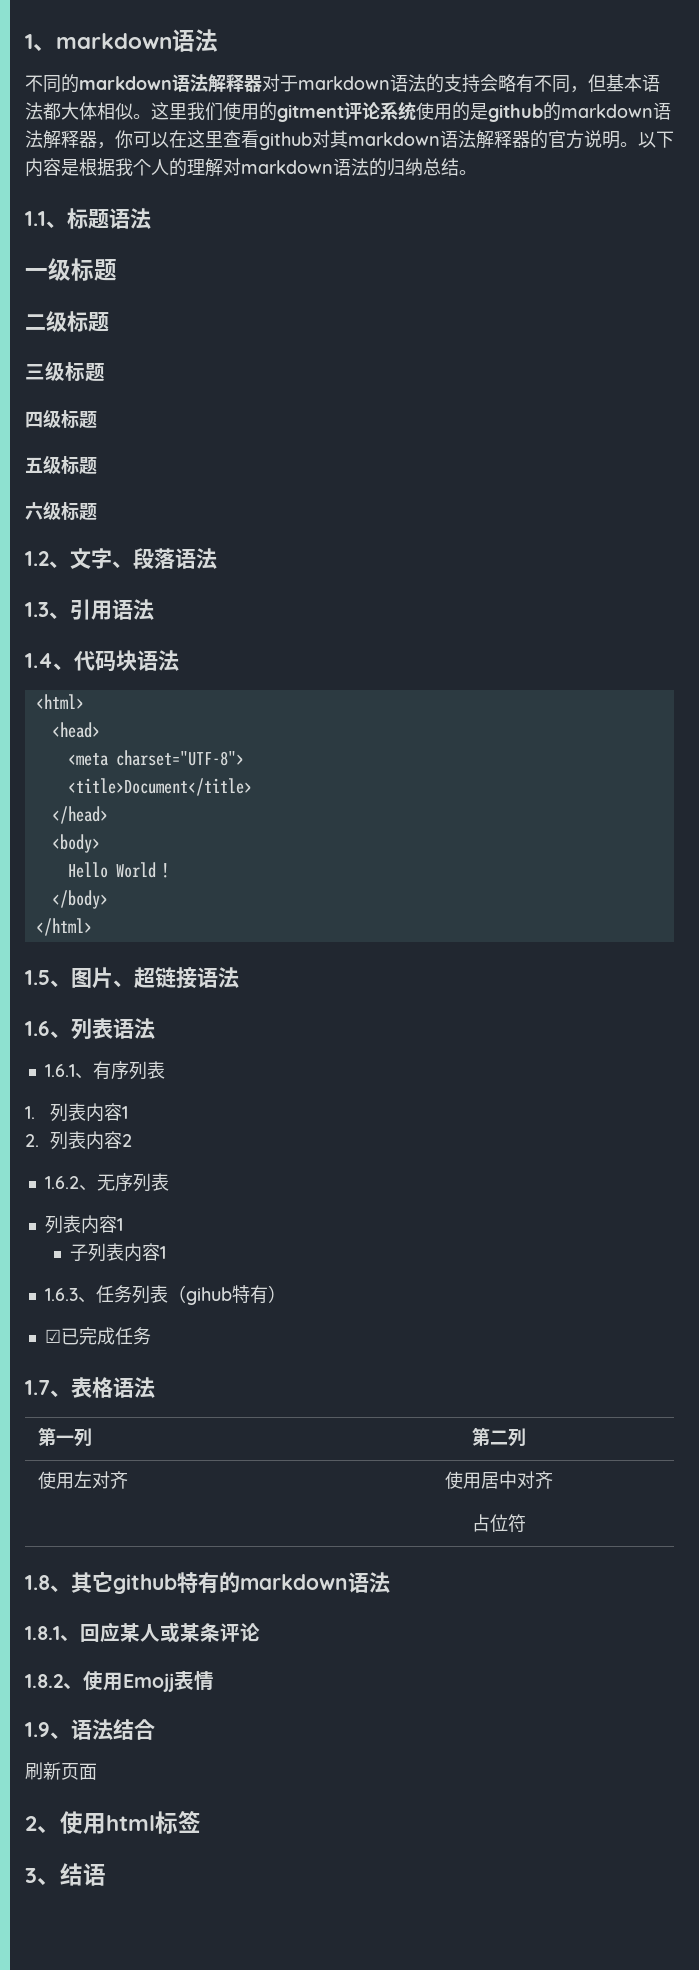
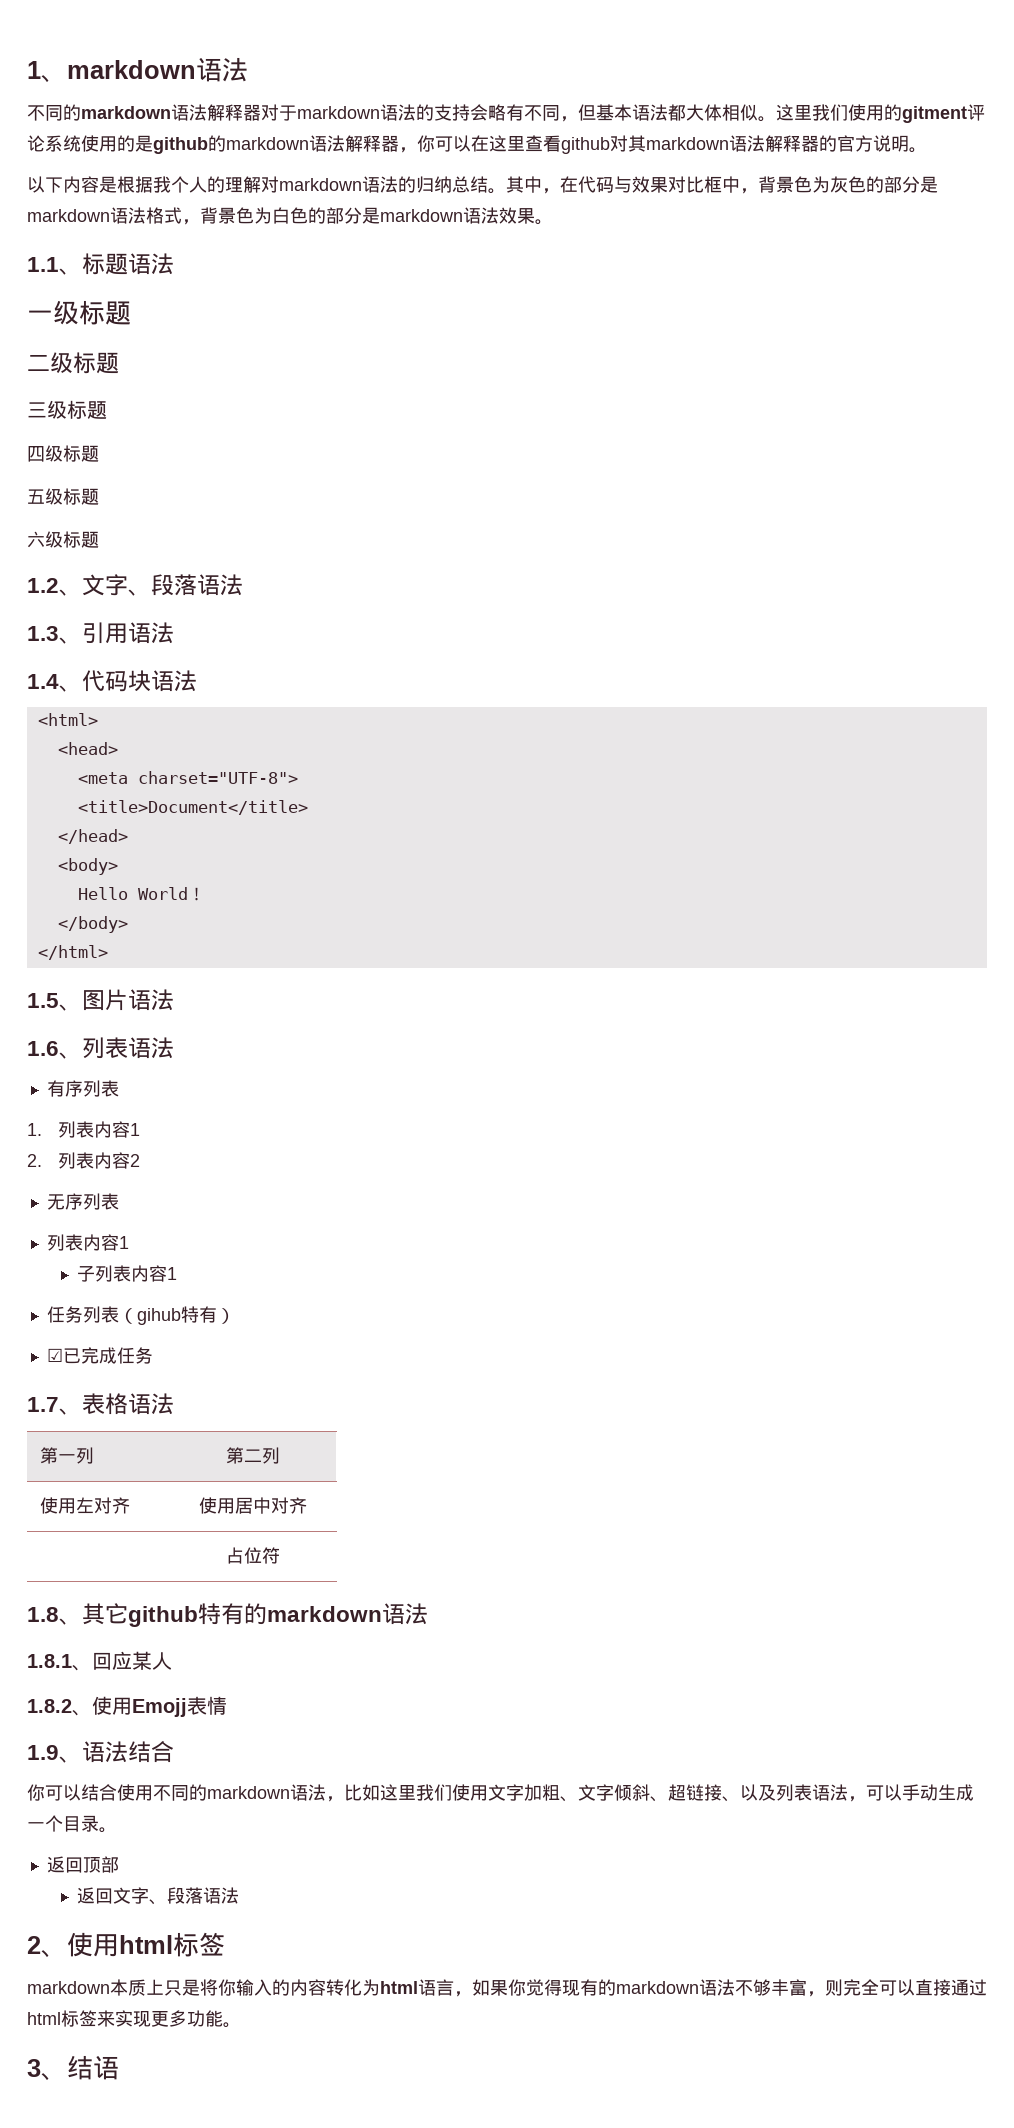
(638, 144) none -> (927, 150) //
(477, 172) none -> [506,176,938,194] [27,207,553,225] 其中，在代码与效果对比框中，背景色为灰色的部分是markdown语法格式，背景色为白色的部分是markdown语法效果。
[113,967,197,989] 、超链接 -> (128, 1000) none
[44,1064,93,1079] 1.6.1、 -> (174, 1048) none
[44,1176,97,1191] 1.6.2、 -> (140, 1160) none
[44,1288,96,1303] 1.6.3、 -> (178, 1273) none
[160,1622,260,1643] 或某条评论 -> (172, 1661) none
[25,1762,97,1780] 刷新页面 -> [27,1784,974,1802] [27,1815,117,1833] [46,1856,119,1873] [77,1887,240,1905] 你可以结合使用不同的markdown语法，比如这里我们使用文字加粗、文字倾斜、超链接、以及列表语法，可以手动生成一个目录。 // 返回顶部 // 返回文字、段落语法
(201, 1822) none -> [27,1979,987,1997] [27,2010,241,2028] // markdown本质上只是将你输入的内容转化为html语言，如果你觉得现有的markdown语法不够丰富，则完全可以直接通过html标签来实现更多功能。

